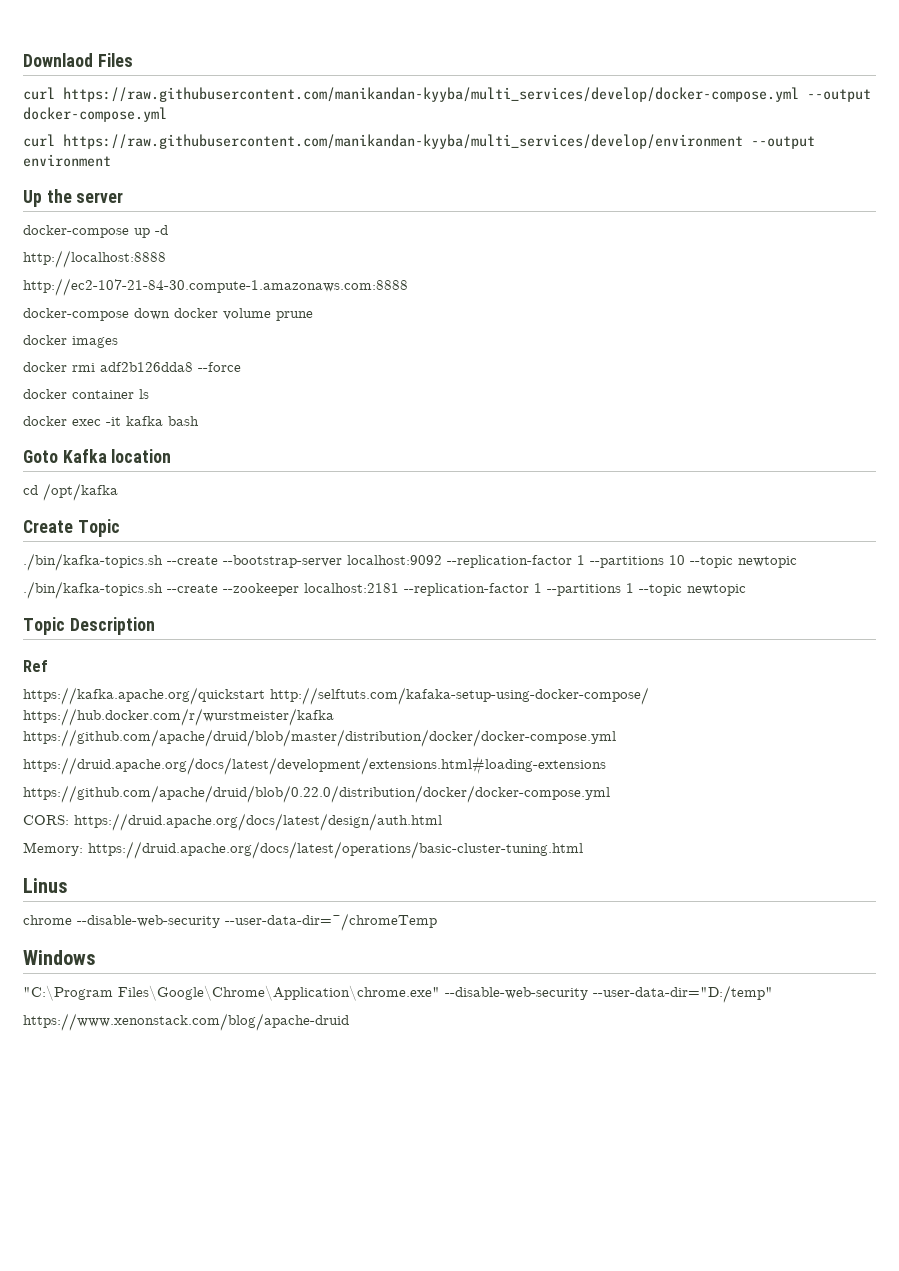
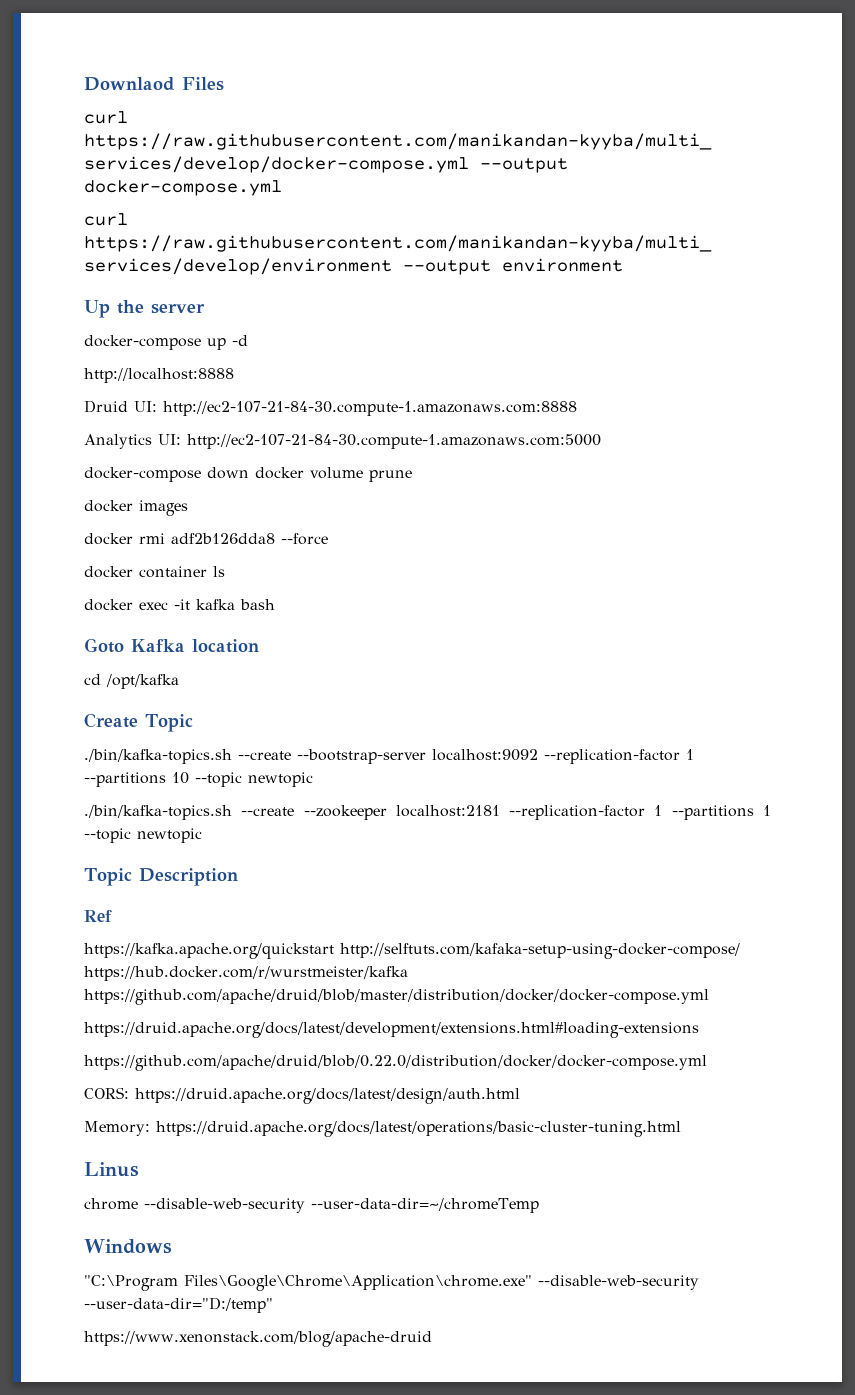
(166, 259) none -> [84,400,157,413] Druid UI:
(408, 287) none -> [84,434,601,449] // Analytics UI: http://ec2-107-21-84-30.compute-1.amazonaws.com:5000

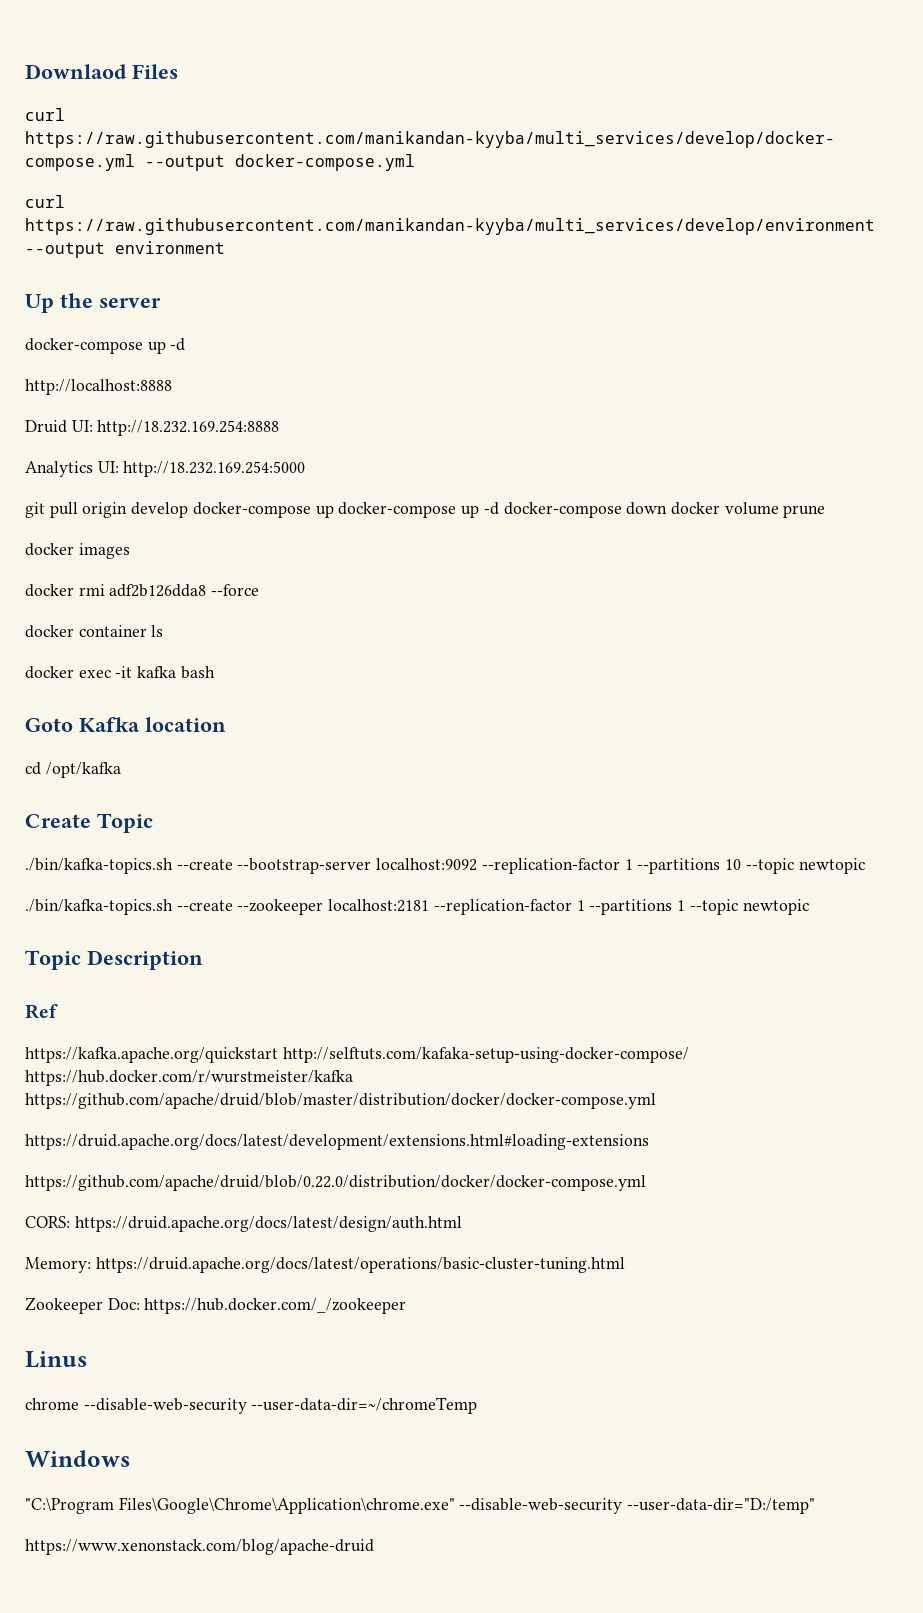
[163,401,577,416] http://ec2-107-21-84-30.compute-1.amazonaws.com:8888 -> [97,420,280,436] http://18.232.169.254:8888
[187,434,601,449] http://ec2-107-21-84-30.compute-1.amazonaws.com:5000 // -> [123,461,306,477] [25,502,499,518] http://18.232.169.254:5000 // git pull origin develop docker-compose up docker-compose up -d
(681, 1129) none -> [25,1297,407,1314] // Zookeeper Doc: https://hub.docker.com/_/zookeeper

